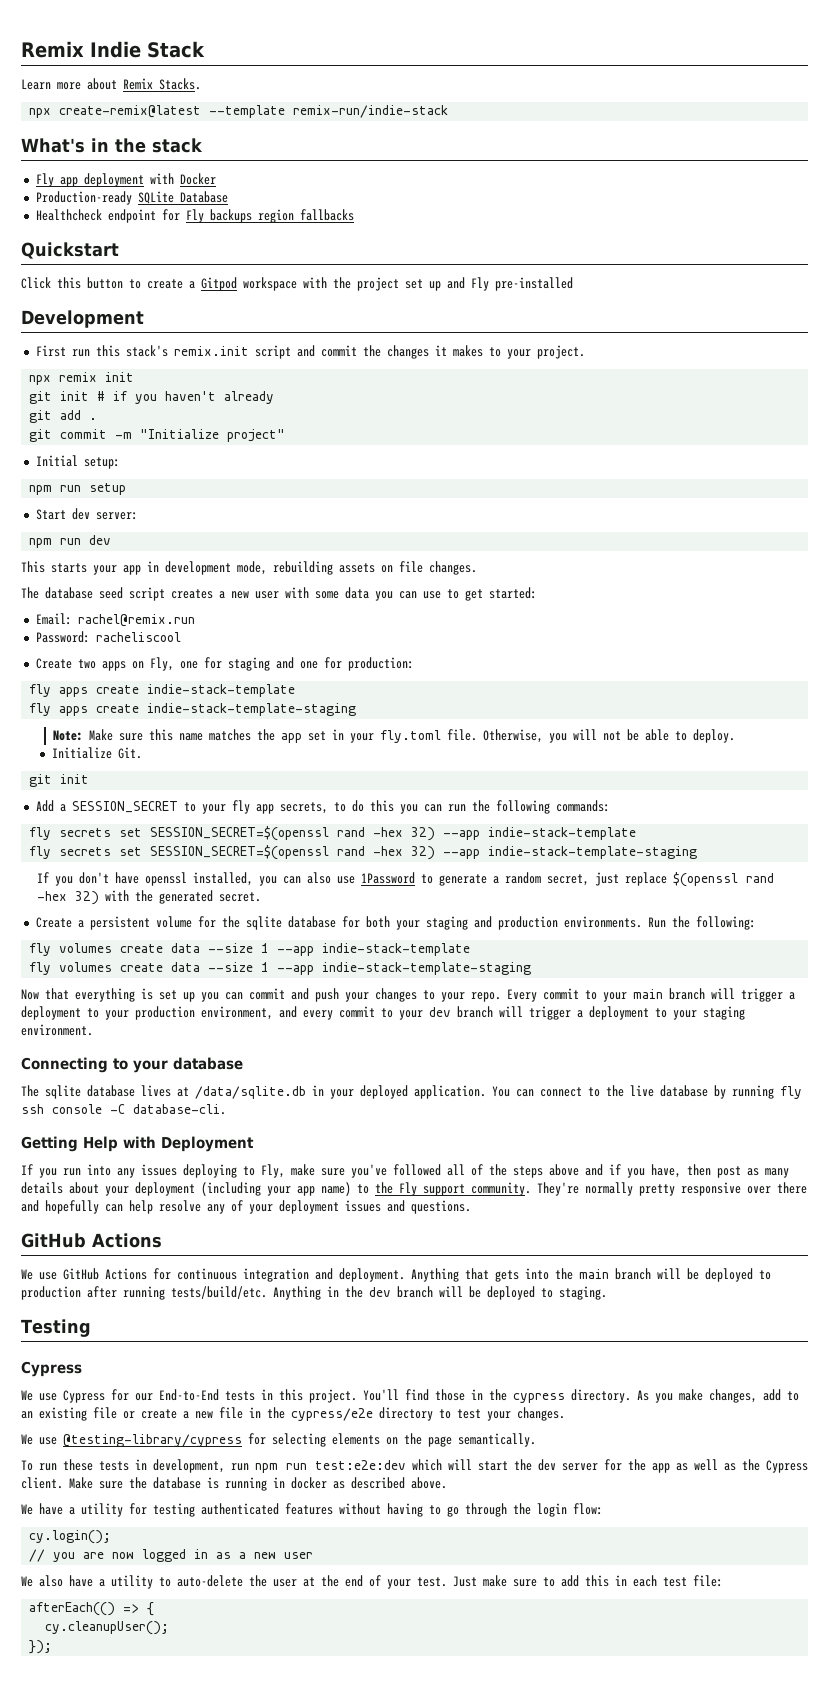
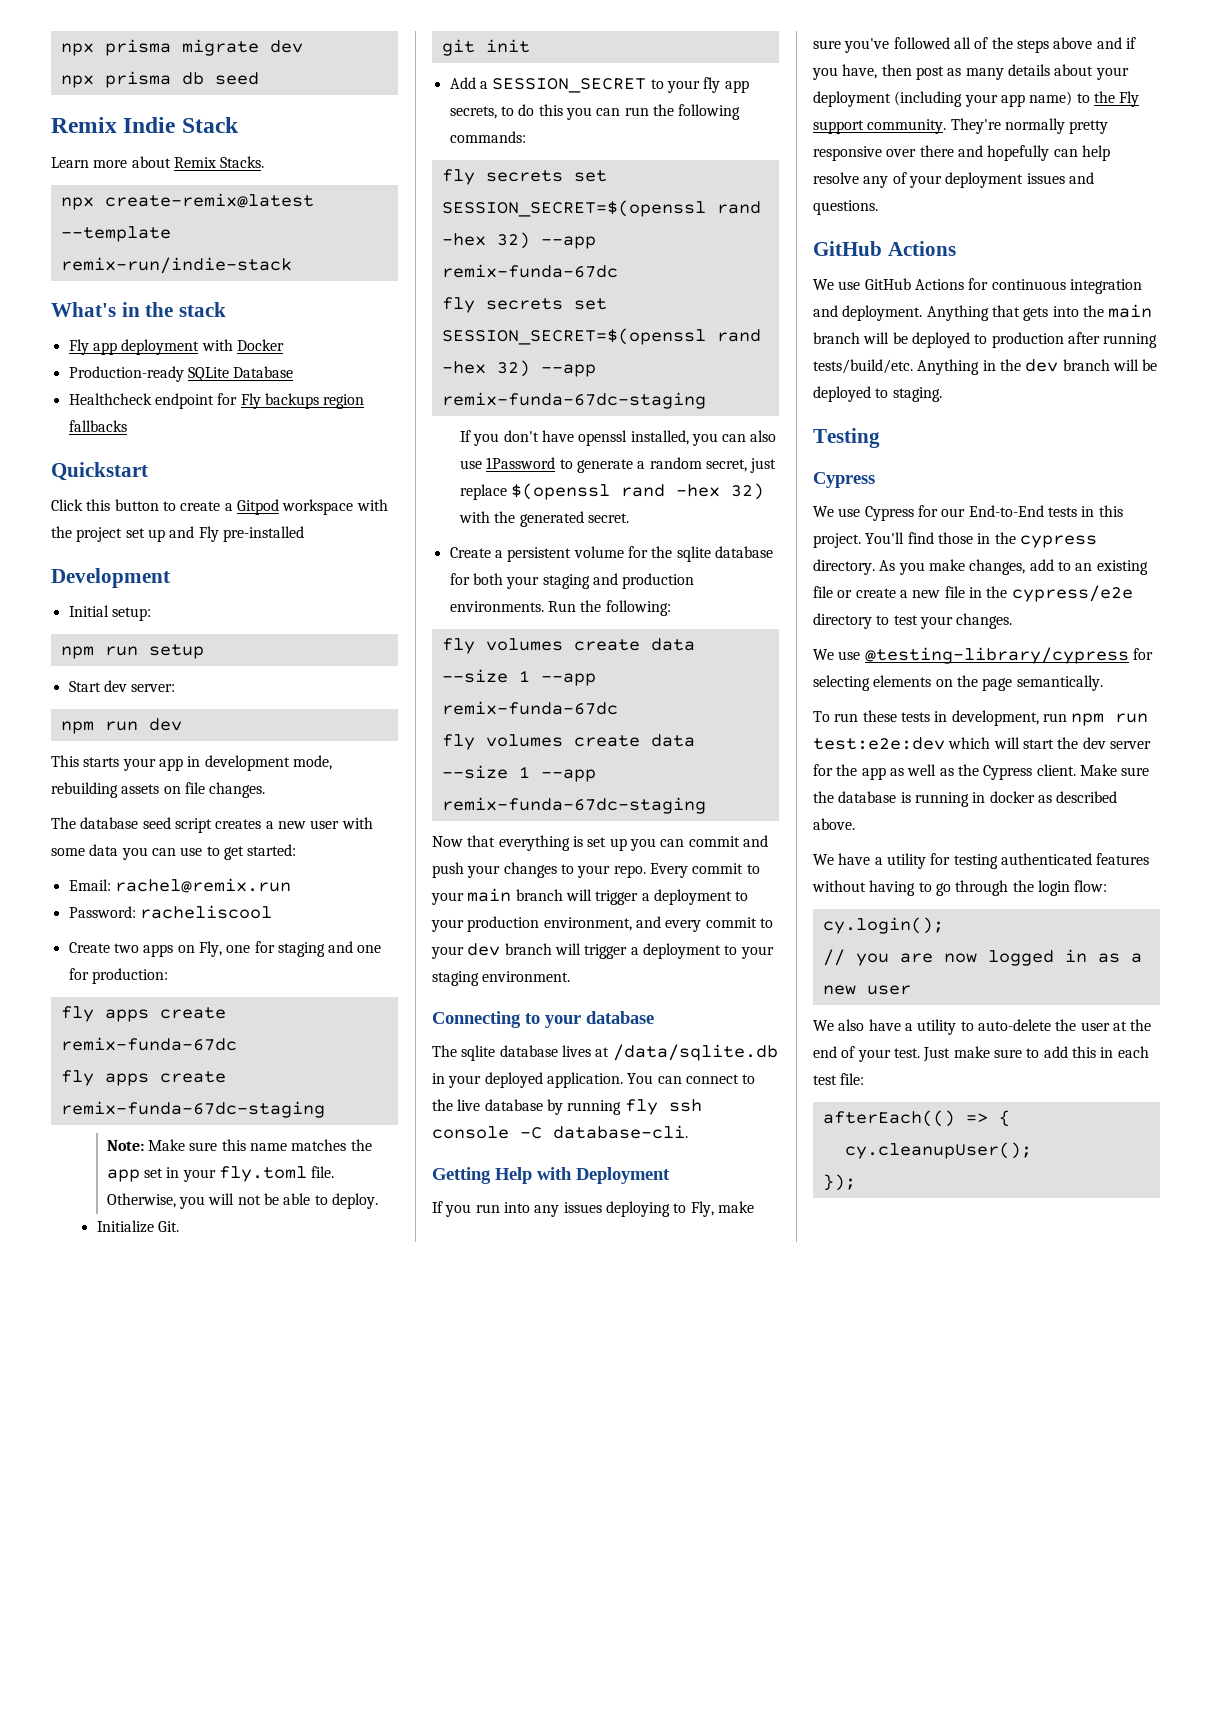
(21, 49) none -> [60,39,303,56] [60,71,259,88] npx prisma migrate dev // npx prisma db seed //
[35,345,585,359] [29,372,135,385] [29,391,275,404] [29,410,98,423] [29,429,286,442] // First run this stack's remix.init script and commit the changes it makes to your project. // npx remix init // git init # if you haven't already // git add . // git commit -m "Initialize project" -> (170, 578) none
[147,684,296,697] [29,703,357,716] indie-stack-template // fly apps create indie-stack-template-staging -> [60,1037,237,1051] [60,1070,226,1086] [60,1101,325,1118] remix-funda-67dc // fly apps create remix-funda-67dc-staging
[488,827,637,840] [29,845,698,860] indie-stack-template // fly secrets set SESSION_SECRET=$(openssl rand -hex 32) --app indie-stack-template-staging -> [441,264,618,278] [441,297,607,313] [441,328,761,345] [441,360,596,377] [441,392,706,409] remix-funda-67dc // fly secrets set SESSION_SECRET=$(openssl rand -hex 32) --app remix-funda-67dc-staging
[322,943,471,956] [29,962,532,975] indie-stack-template // fly volumes create data --size 1 --app indie-stack-template-staging -> [441,701,618,715] [441,734,695,750] [441,765,596,782] [441,797,706,814] remix-funda-67dc // fly volumes create data --size 1 --app remix-funda-67dc-staging

